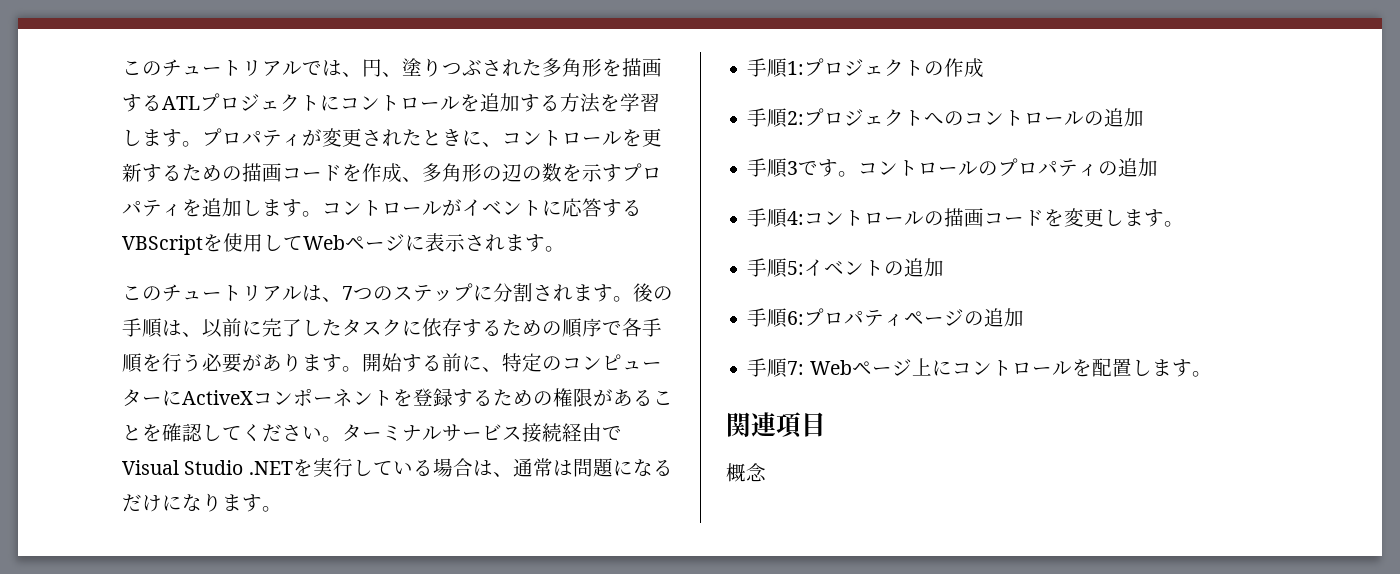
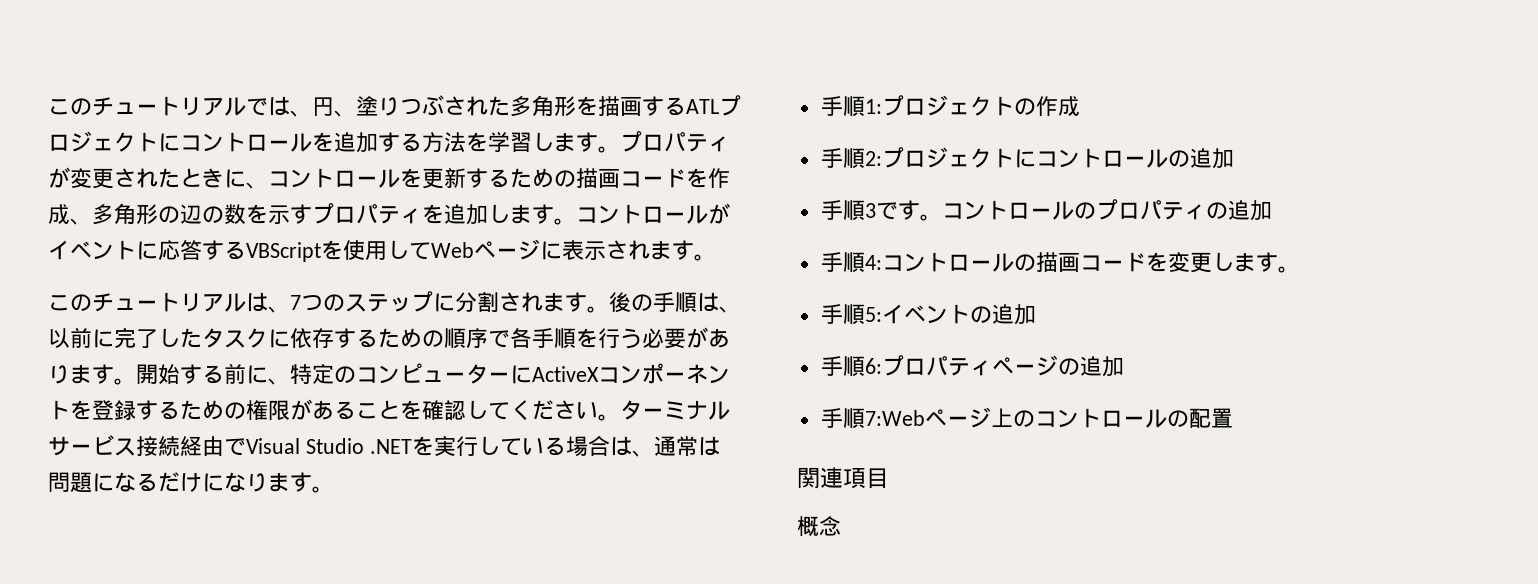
[924,111,965,126] への -> [1013,149,1036,168] に
[787,360,852,375] 7: Web -> [864,410,925,426] 7:Web
[931,359,1092,377] にコントロールを -> [1012,408,1189,428] のコントロールの
[1131,359,1212,377] します。 -> (1233, 418) none

